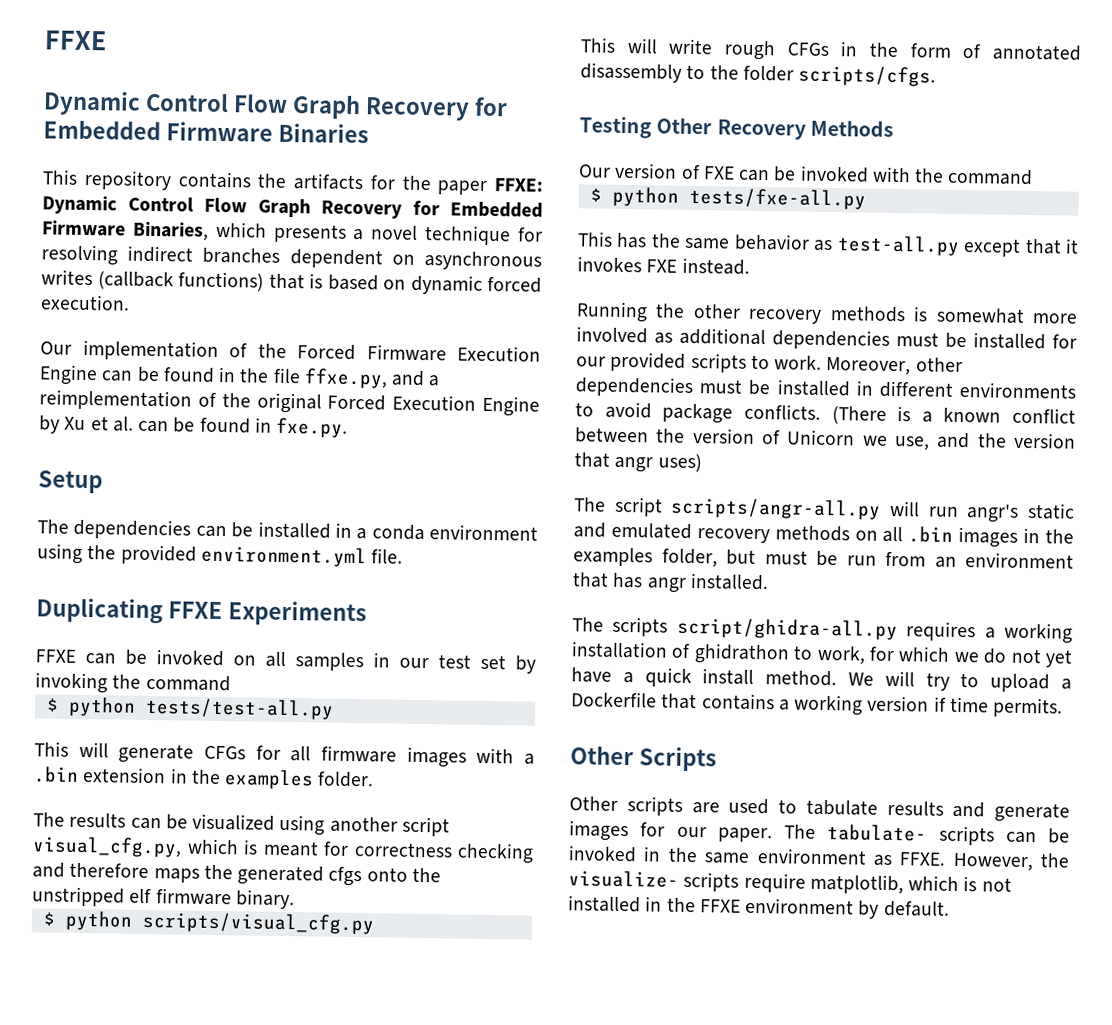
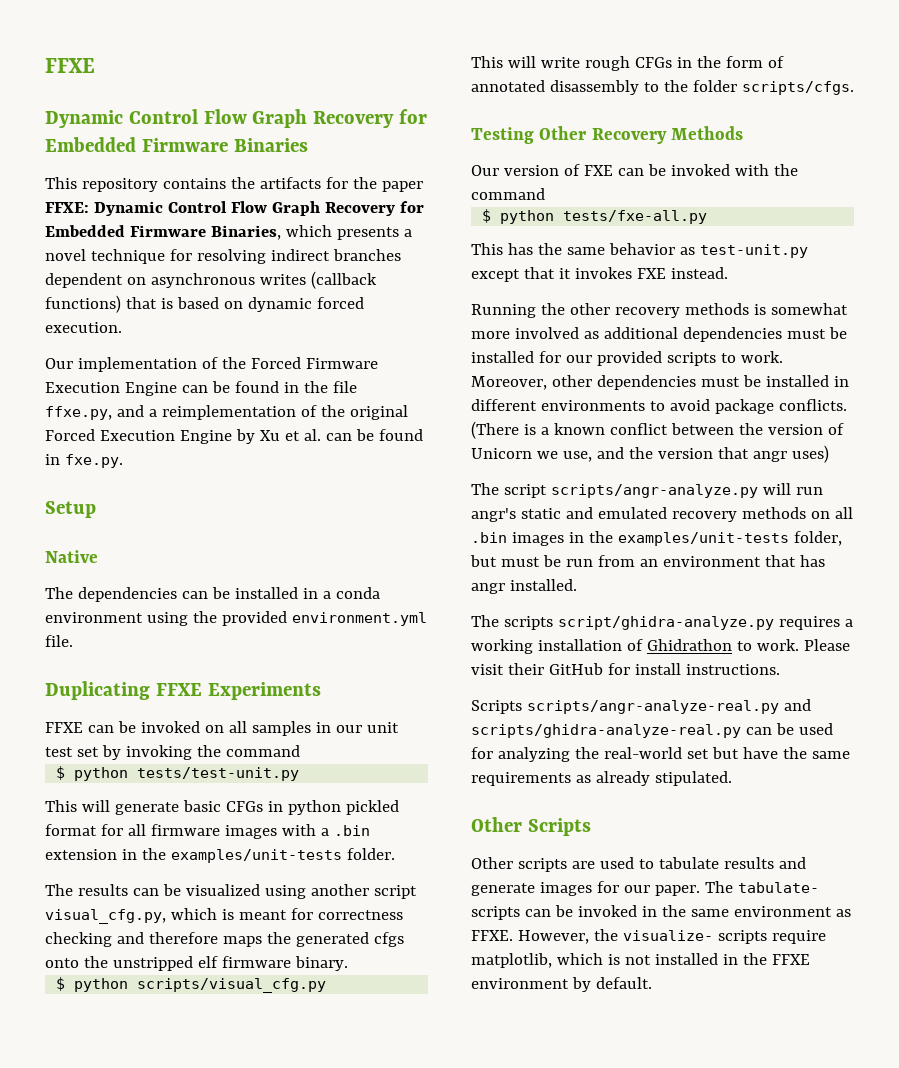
(103, 482) none -> [45,550,98,563] // Native
(429, 663) none -> [366,722,399,733] unit
[144,697,334,720] tests/test-all.py -> [137,767,300,781] tests/test-unit.py
[204,745,246,760] CFGs -> [182,800,399,815] [45,824,97,836] basic CFGs in python pickled format
[224,769,315,790] examples -> [170,849,342,863] examples/unit-tests
[836,235,960,256] test-all.py -> [699,244,808,258] test-unit.py
[670,497,882,520] scripts/angr-all.py -> [550,484,758,498] scripts/angr-analyze.py
[573,547,653,567] examples -> [617,532,789,546] examples/unit-tests
[676,617,898,641] script/ghidra-all.py -> [557,616,774,630] script/ghidra-analyze.py
[693,643,1073,668] [571,667,1072,693] [571,691,1064,718] ghidrathon to work, for which we do not yet have a quick install method. We will try to upload a Dockerfile that contains a working version if time permits. -> [646,639,850,651] [471,663,780,675] [471,699,811,714] [471,723,833,738] [471,747,850,762] [471,771,732,786] Ghidrathon to work. Please visit their GitHub for install instructions. // Scripts scripts/angr-analyze-real.py and scripts/ghidra-analyze-real.py can be used for analyzing the real-world set but have the same requirements as already stipulated.

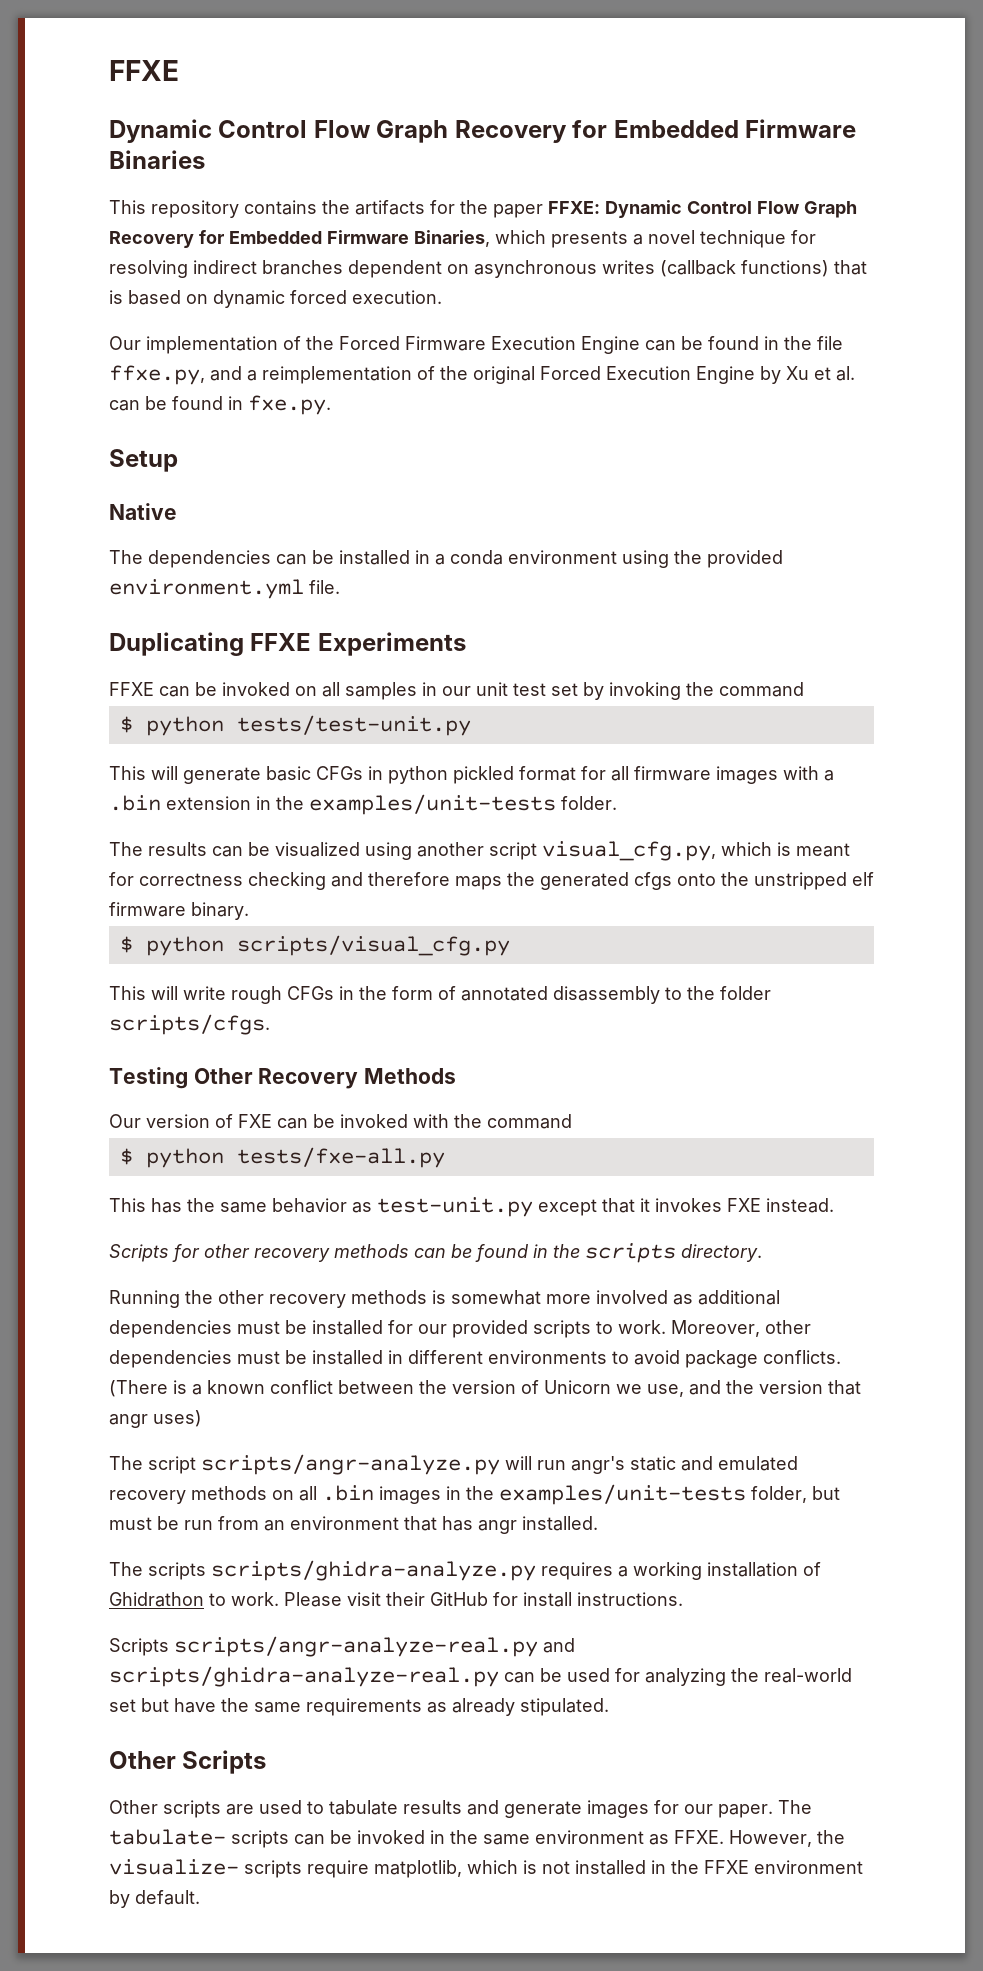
(728, 273) none -> [109,1243,762,1263] // Scripts for other recovery methods can be found in the scripts directory.
[557,616,774,630] script/ghidra-analyze.py -> [211,1560,536,1581] scripts/ghidra-analyze.py

